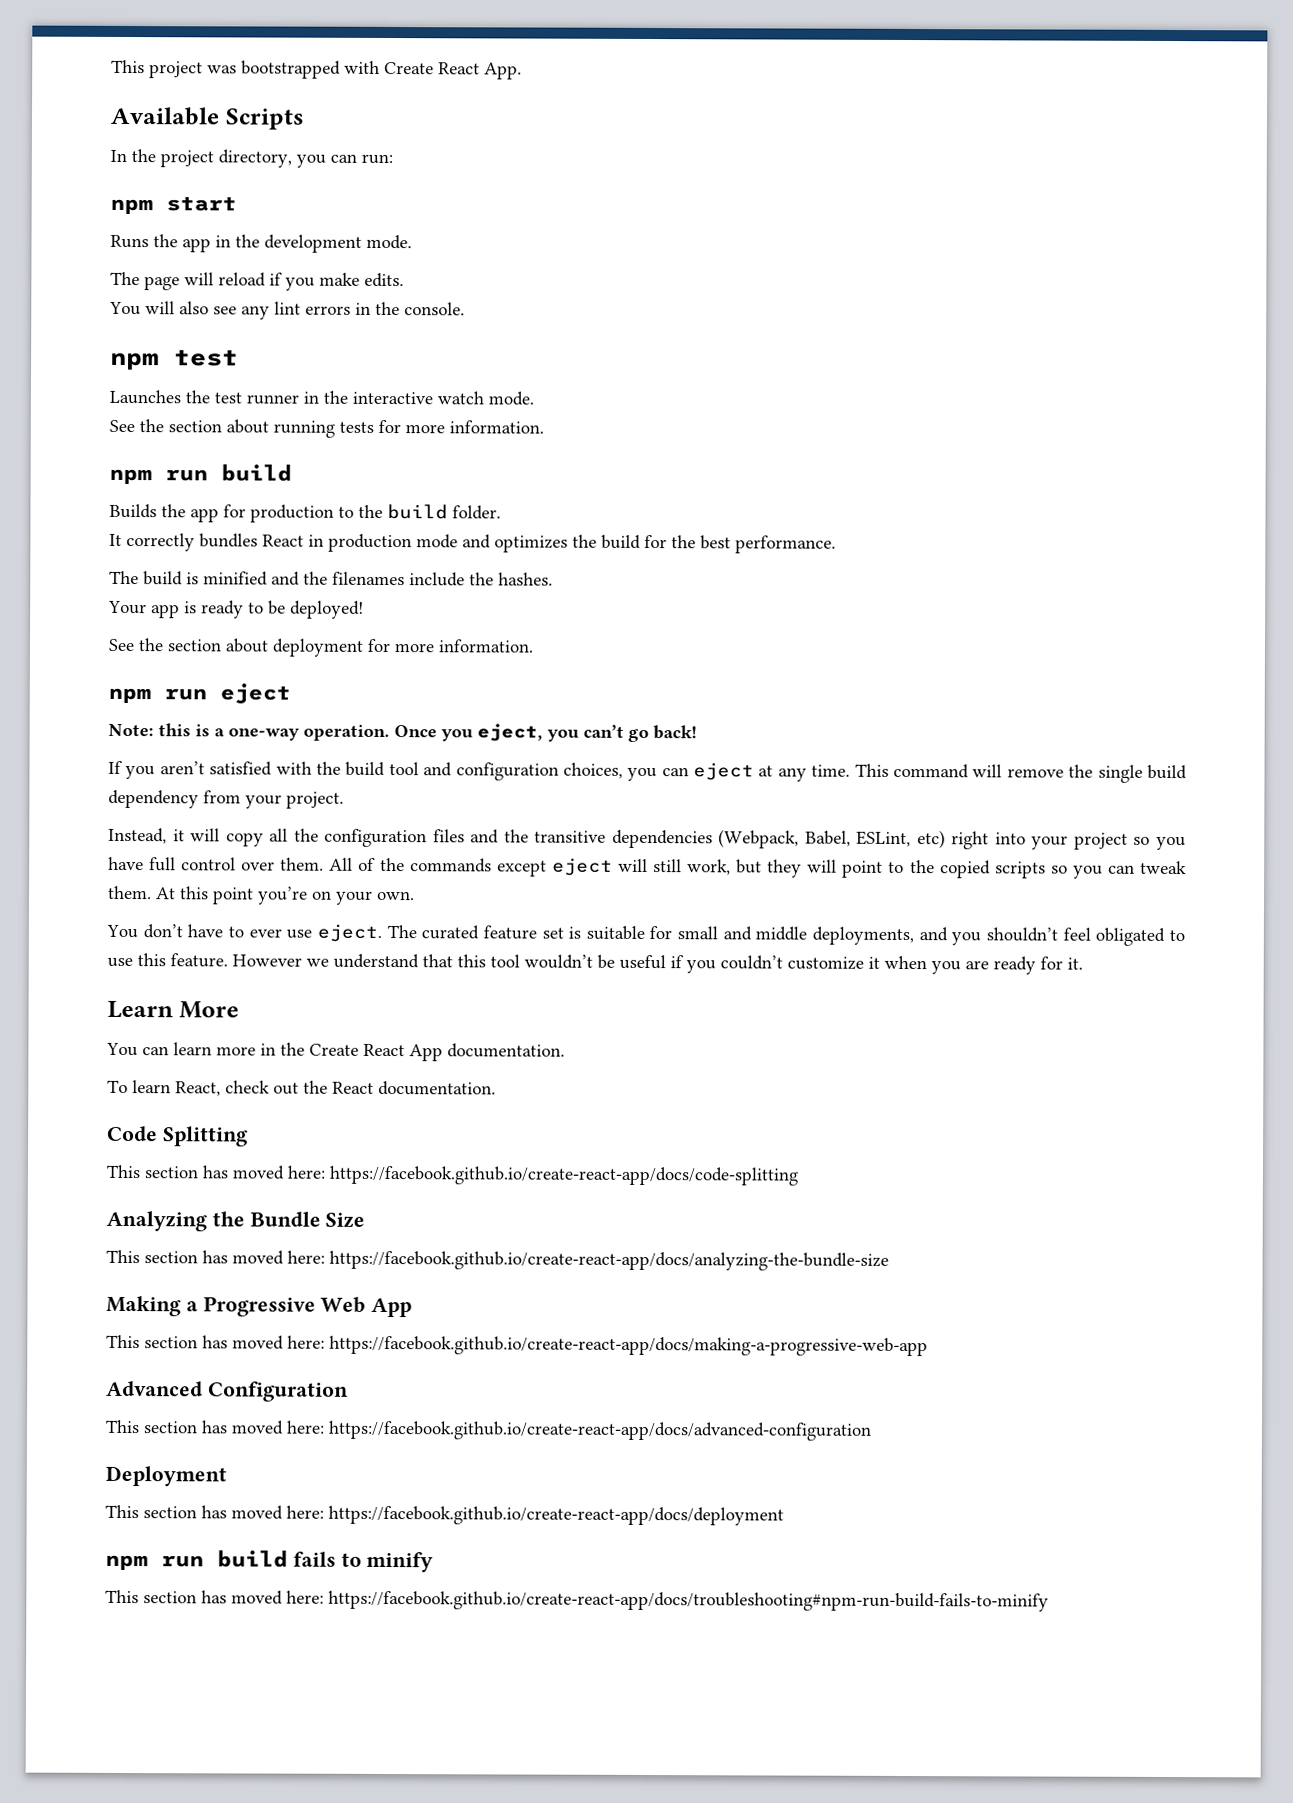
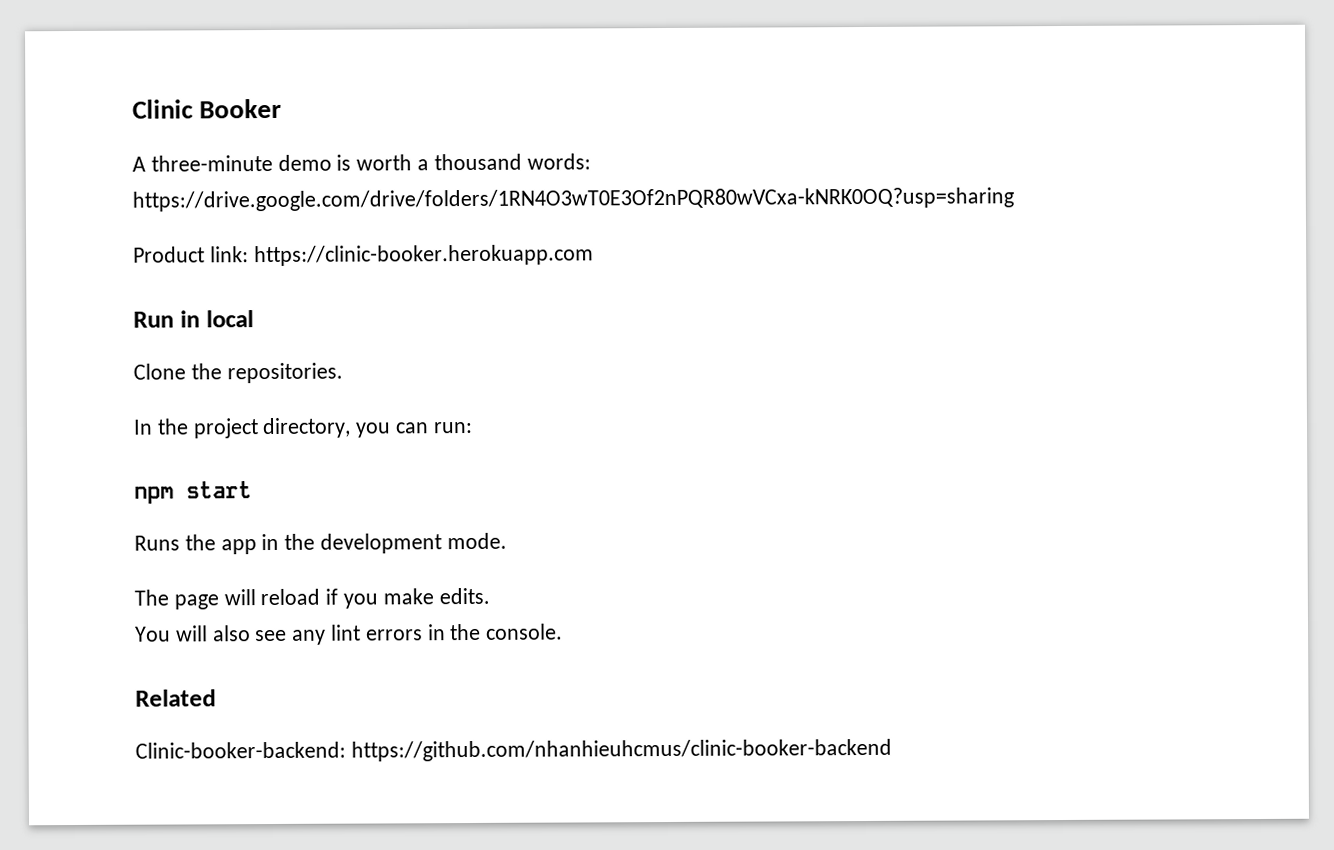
[111,59,522,80] [110,106,305,130] This project was bootstrapped with Create React App. // Available Scripts -> [132,98,283,119] [132,153,591,172] [132,187,1014,212] [133,244,594,267] [133,310,254,328] [133,362,343,384] Clinic Booker // A three-minute demo is worth a thousand words: https://drive.google.com/drive/folders/1RN4O3wT0E3Of2nPQR80wVCxa-kNRK0OQ?usp=sharing // Product link: https://clinic-booker.herokuapp.com // Run in local // Clone the repositories.
[110,349,239,371] [109,389,534,406] [109,419,544,438] [109,464,292,485] [109,503,501,523] [109,533,836,554] [109,570,553,587] [108,600,364,619] [108,638,534,657] [108,683,291,704] [108,723,697,743] [108,760,1188,783] [108,789,344,809] [108,827,1186,851] [108,856,1188,879] [108,885,415,905] [106,923,1186,946] [107,953,1083,975] [107,1000,239,1019] [106,1042,565,1062] [107,1079,496,1097] [107,1125,248,1147] [106,1164,798,1186] [106,1210,366,1232] [106,1249,889,1271] [106,1295,413,1318] [106,1334,928,1357] [106,1380,349,1402] [105,1419,871,1441] [105,1465,227,1487] [105,1504,784,1526] [105,1550,434,1573] [105,1589,1049,1612] npm test // Launches the test runner in the interactive watch mode. // See the section about running tests for more information. // npm run build // Builds the app for production to the build folder. // It correctly bundles React in production mode and optimizes the build for the best performance. // The build is minified and the filenames include the hashes. // Your app is ready to be deployed! // See the section about deployment for more information. // npm run eject // Note: this is a one-way operation. Once you eject, you can’t go back! // If you aren’t satisfied with the build tool and configuration choices, you can eject at any time. This command will remove the single build dependency from your project. // Instead, it will copy all the configuration files and the transitive dependencies (Webpack, Babel, ESLint, etc) right into your project so you have full control over them. All of the commands except eject will still work, but they will point to the copied scripts so you can tweak them. At this point you’re on your own. // You don’t have to ever use eject. The curated feature set is suitable for small and middle deployments, and you shouldn’t feel obligated to use this feature. However we understand that this tool wouldn’t be useful if you couldn’t customize it when you are ready for it. // Learn More // You can learn more in the Create React App documentation. // To learn React, check out the React documentation. // Code Splitting // This section has moved here: https://facebook.github.io/create-react-app/docs/code-splitting // Analyzing the Bundle Size // This section has moved here: https://facebook.github.io/create-react-app/docs/analyzing-the-bundle-size // Making a Progressive Web App // This section has moved here: https://facebook.github.io/create-react-app/docs/making-a-progressive-web-app // Advanced Configuration // This section has moved here: https://facebook.github.io/create-react-app/docs/advanced-configuration // Deployment // This section has moved here: https://facebook.github.io/create-react-app/docs/deployment // npm run build fails to minify // This section has moved here: https://facebook.github.io/create-react-app/docs/troubleshooting#npm-run-build-fails-to-minify -> [135,689,216,707] [135,738,892,762] Related // Clinic-booker-backend: https://github.com/nhanhieuhcmus/clinic-booker-backend

